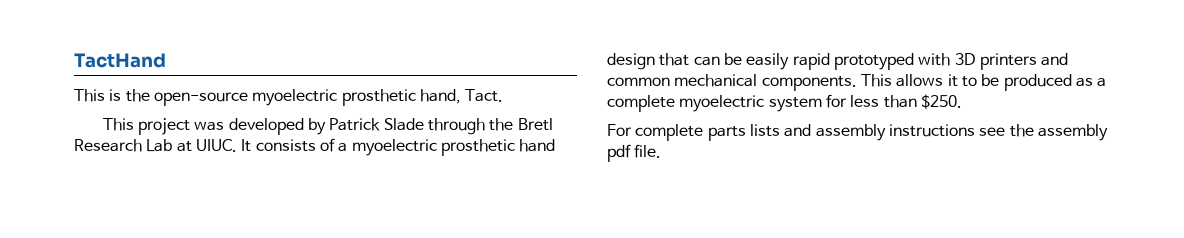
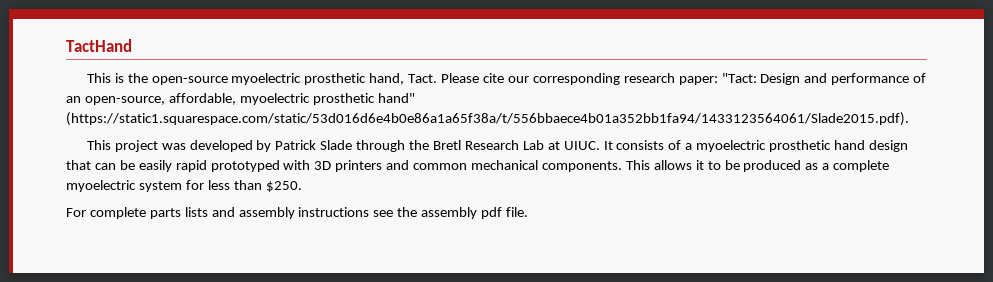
(504, 95) none -> [441,73,927,85] [66,93,415,105] [66,112,909,126] Please cite our corresponding research paper: "Tact: Design and performance of an open-source, affordable, myoelectric prosthetic hand" (https://static1.squarespace.com/static/53d016d6e4b0e86a1a65f38a/t/556bbaece4b01a352bb1fa94/1433123564061/Slade2015.pdf).

